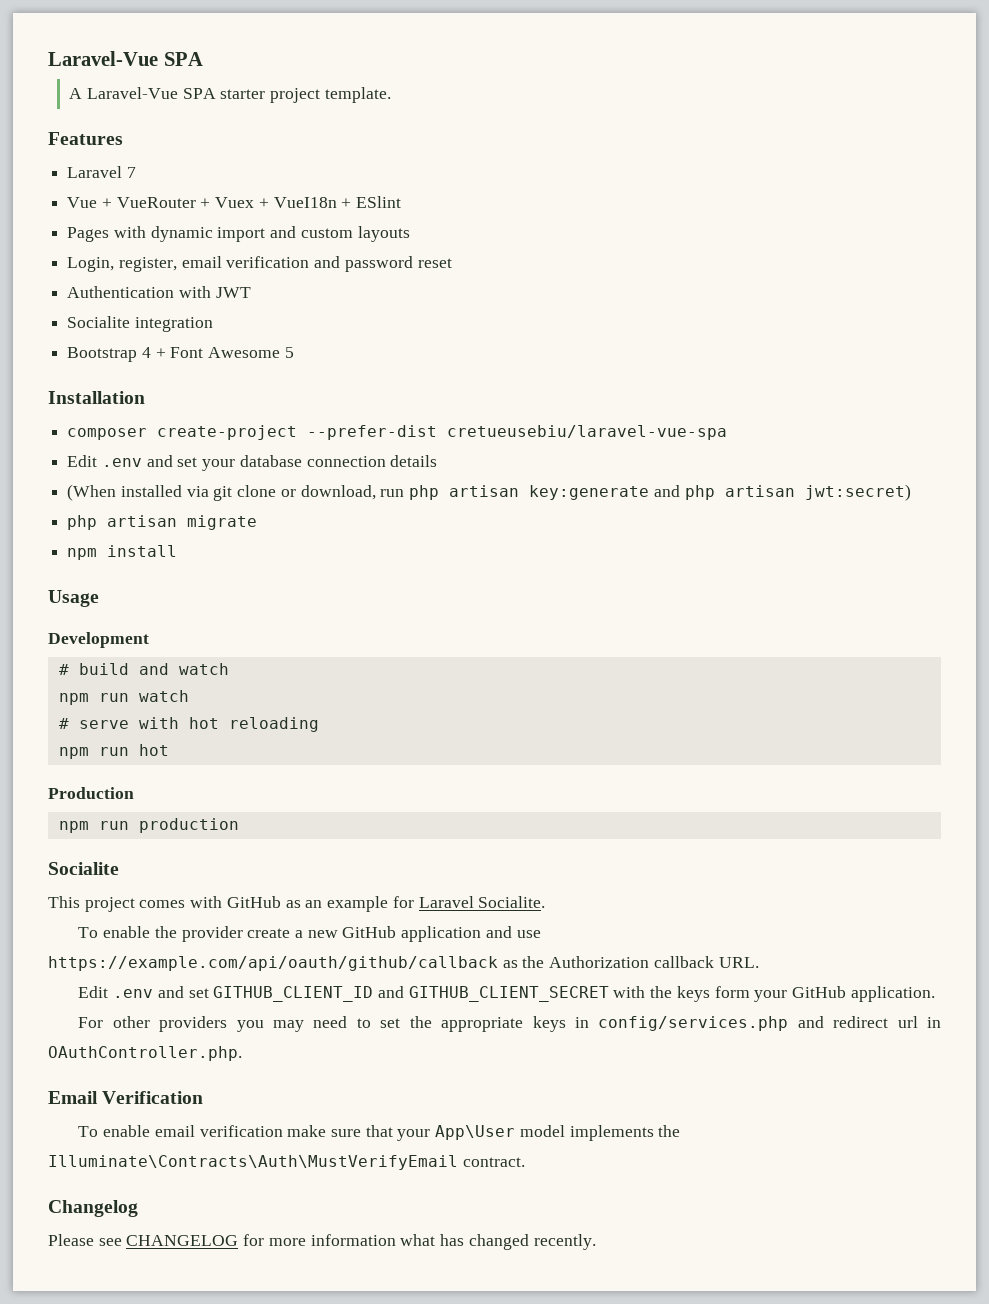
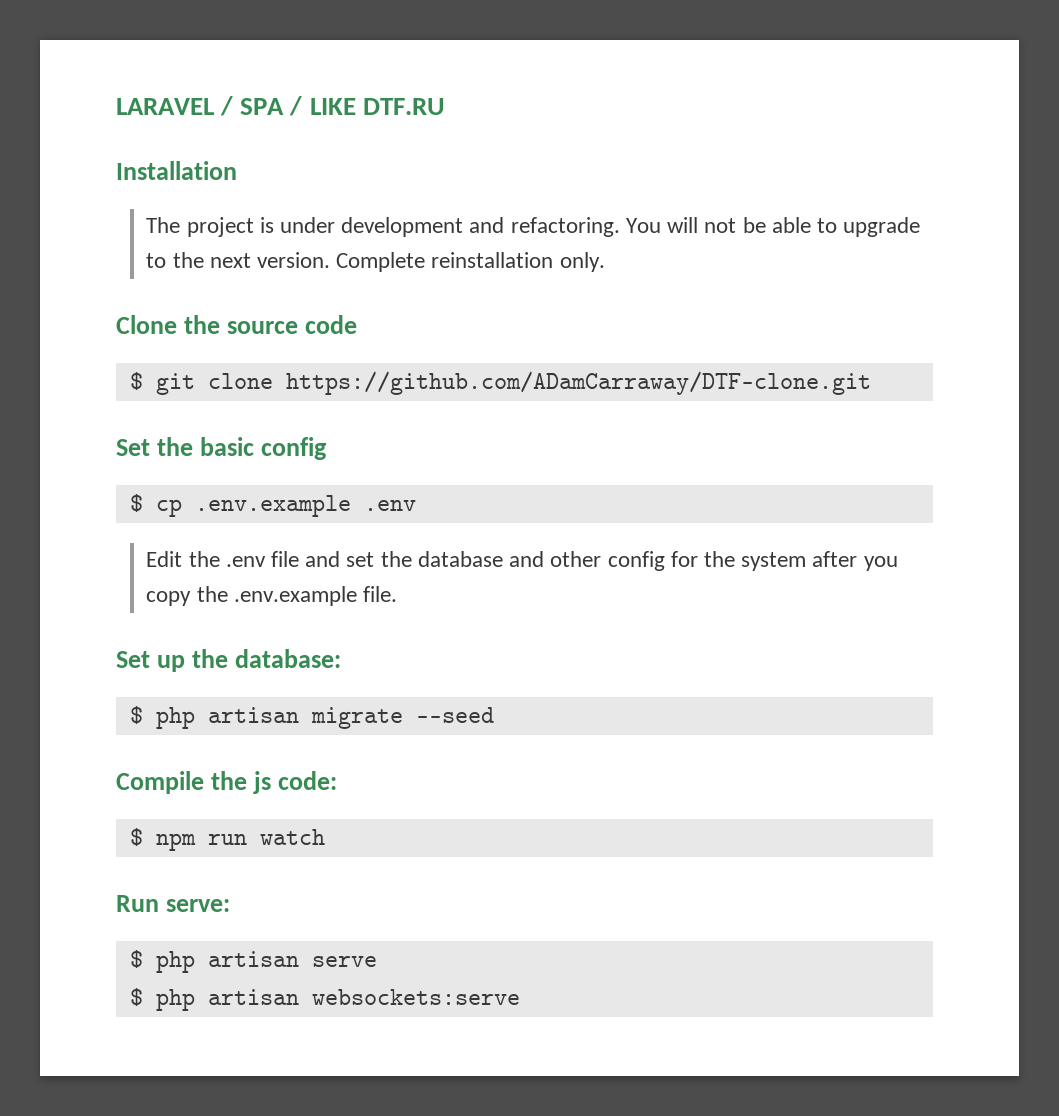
[48,51,203,66] [69,87,391,103] [48,132,123,145] [67,166,136,178] [67,196,402,208] [67,226,410,242] [67,256,452,272] [67,286,251,298] [67,316,213,332] [67,347,294,362] [48,391,145,404] [67,425,728,440] [67,455,438,471] [67,484,911,501] [67,515,258,530] [67,545,178,560] [48,590,99,607] [48,632,149,648] [58,663,229,675] [58,690,189,705] [58,717,319,732] [58,744,169,759] [48,787,134,799] [58,818,239,833] [48,862,119,875] [48,896,546,912] [78,926,541,942] [48,956,759,971] [78,986,935,1002] [78,1016,942,1032] [48,1046,242,1061] [48,1091,204,1104] [78,1125,681,1141] [48,1155,525,1170] [48,1200,138,1217] [48,1234,596,1250] Laravel-Vue SPA // A Laravel-Vue SPA starter project template. // Features // Laravel 7 // Vue + VueRouter + Vuex + VueI18n + ESlint // Pages with dynamic import and custom layouts // Login, register, email verification and password reset // Authentication with JWT // Socialite integration // Bootstrap 4 + Font Awesome 5 // Installation // composer create-project --prefer-dist cretueusebiu/laravel-vue-spa // Edit .env and set your database connection details // (When installed via git clone or download, run php artisan key:generate and php artisan jwt:secret) // php artisan migrate // npm install // Usage // Development // # build and watch // npm run watch // # serve with hot reloading // npm run hot // Production // npm run production // Socialite // This project comes with GitHub as an example for Laravel Socialite. // To enable the provider create a new GitHub application and use https://example.com/api/oauth/github/callback as the Authorization callback URL. // Edit .env and set GITHUB_CLIENT_ID and GITHUB_CLIENT_SECRET with the keys form your GitHub application. // For other providers you may need to set the appropriate keys in config/services.php and redirect url in OAuthController.php. // Email Verification // To enable email verification make sure that your App\User model implements the Illuminate\Contracts\Auth\MustVerifyEmail contract. // Changelog // Please see CHANGELOG for more information what has changed recently. -> [116,96,445,116] [116,161,237,180] [146,217,921,237] [146,252,605,272] [116,315,357,334] [129,371,871,395] [116,437,327,460] [129,494,416,517] [146,551,898,571] [146,586,398,606] [116,649,341,672] [129,706,494,729] [116,771,337,794] [129,828,325,851] [116,895,230,912] [129,950,377,973] [129,988,520,1011] LARAVEL / SPA / LIKE DTF.RU // Installation // The project is under development and refactoring. You will not be able to upgrade to the next version. Complete reinstallation only. // Clone the source code // $ git clone https://github.com/ADamCarraway/DTF-clone.git // Set the basic config // $ cp .env.example .env // Edit the .env file and set the database and other config for the system after you copy the .env.example file. // Set up the database: // $ php artisan migrate --seed // Compile the js code: // $ npm run watch // Run serve: // $ php artisan serve // $ php artisan websockets:serve

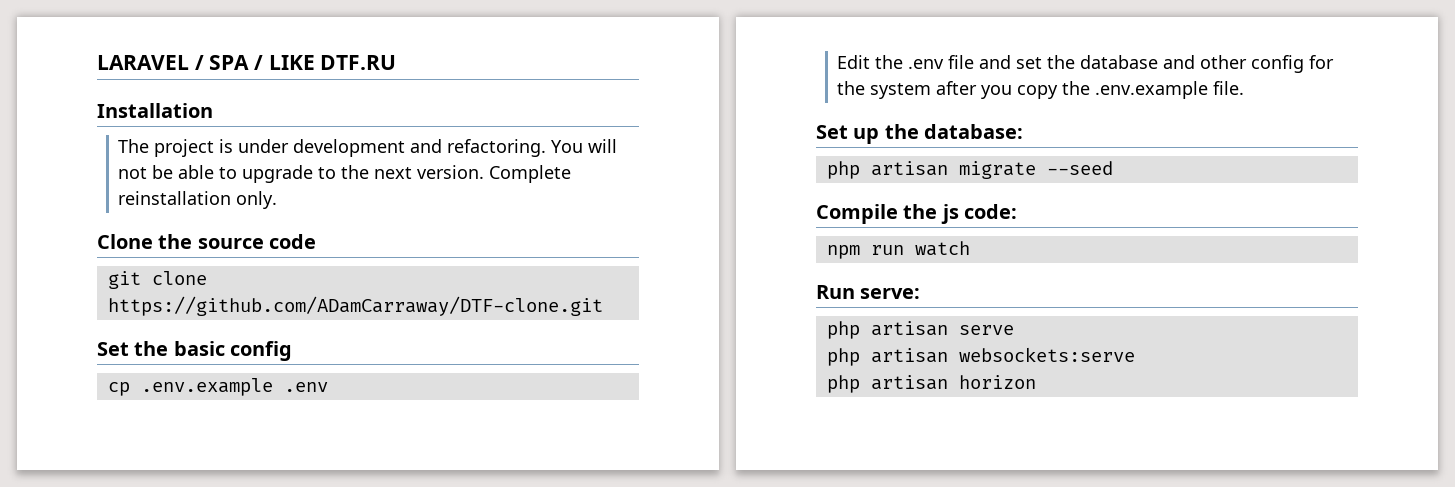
[129,372,143,390] $ -> (317, 241) none
[129,494,143,512] $ -> (293, 351) none
[129,706,143,724] $ -> (1024, 131) none
[129,828,143,846] $ -> (1018, 211) none
[129,950,143,968] $ -> (921, 293) none
[129,988,143,1006] $ -> (1014, 330) none
(520, 997) none -> [826,375,1036,393] // php artisan horizon

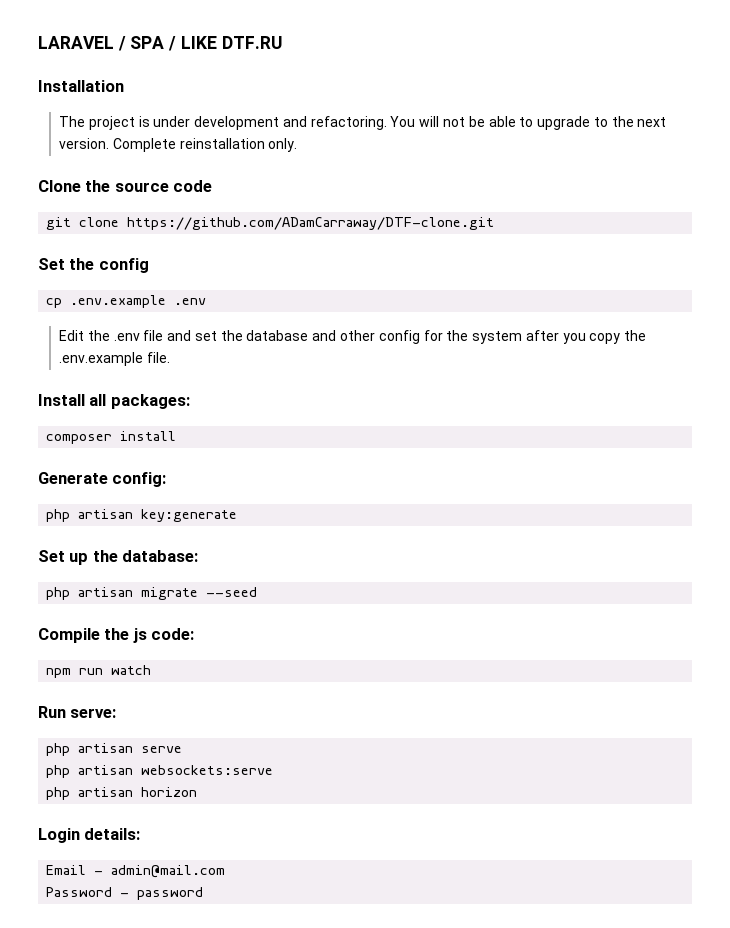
[173,341,225,356] basic -> (95, 264) none
(1245, 88) none -> [38,394,190,409] [46,431,177,444] [38,472,167,487] [46,509,238,522] // Install all packages: // composer install // Generate config: // php artisan key:generate
(1036, 382) none -> [38,828,141,843] [46,865,226,878] [46,887,204,900] // Login details: // Email - admin@mail.com // Password - password

